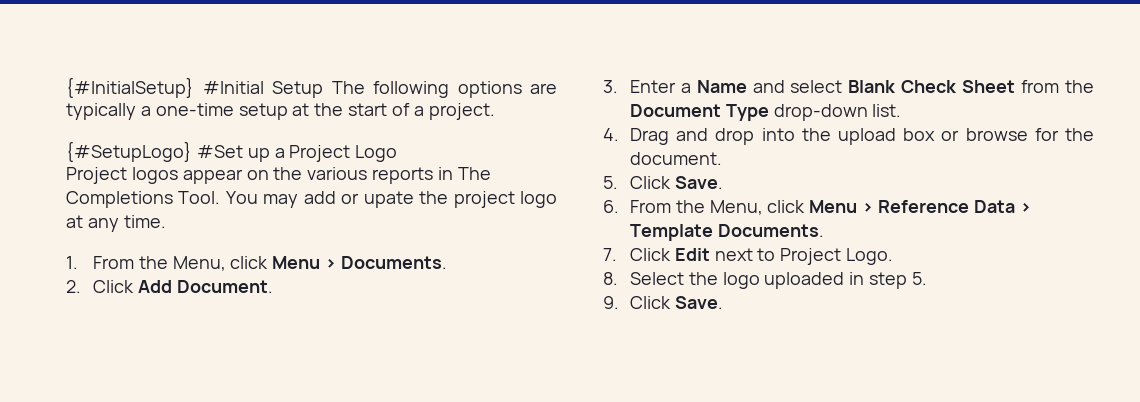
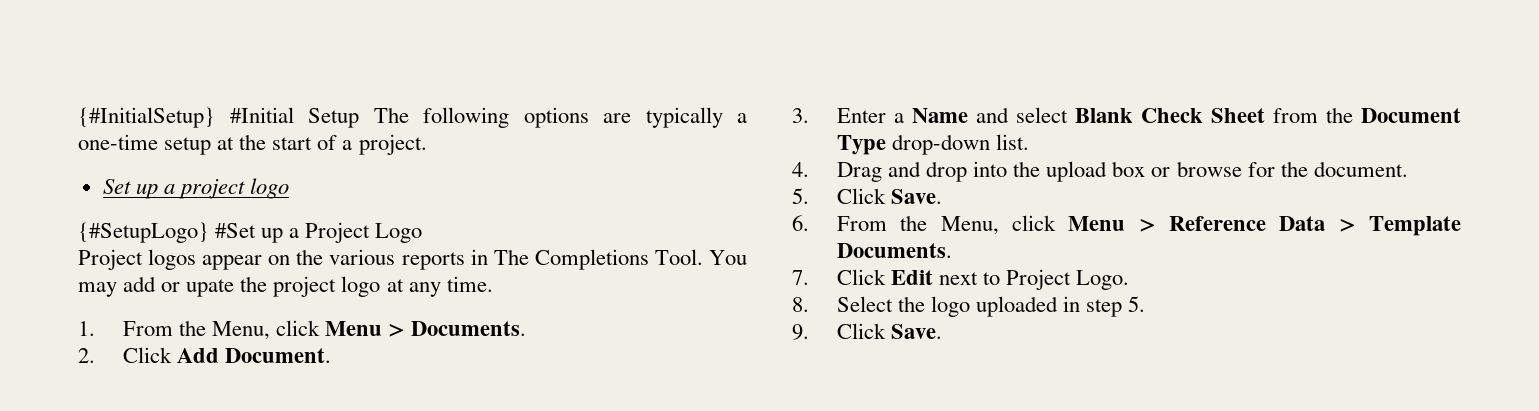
(495, 111) none -> [102,178,290,199] // Set up a project logo

